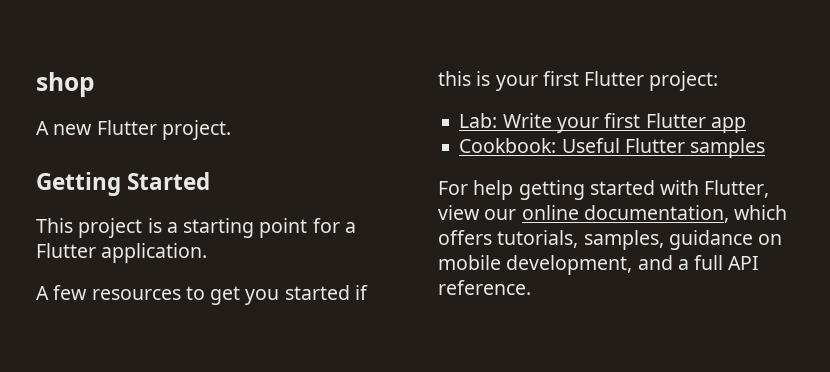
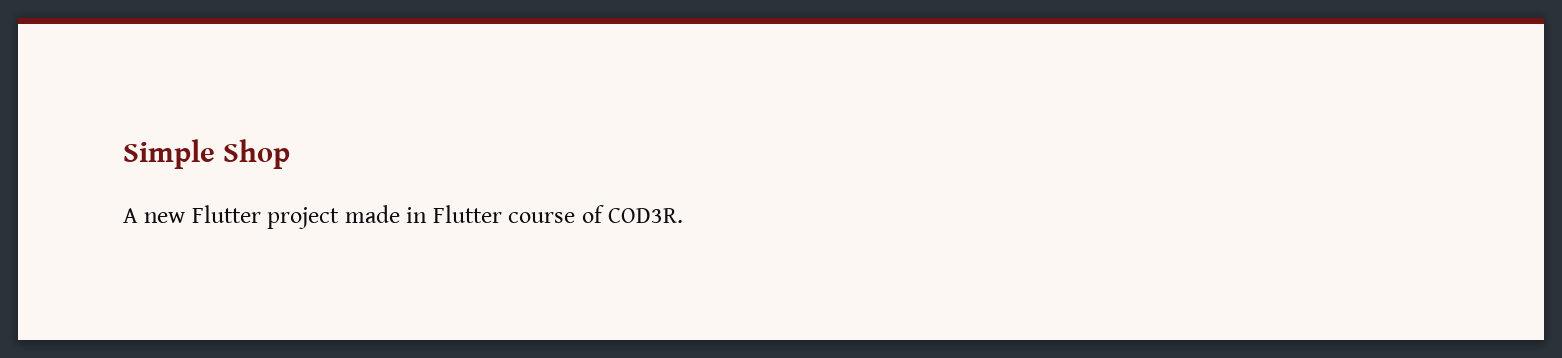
[36,72,95,97] shop -> [123,139,291,169] Simple Shop
[161,120,231,140] [36,172,211,196] [36,218,356,238] [36,243,208,263] [36,285,368,305] [438,71,719,91] [459,113,746,133] [459,138,766,158] [438,180,770,200] [438,205,788,223] [438,230,783,250] [438,255,760,275] [438,280,531,295] project. // Getting Started // This project is a starting point for a Flutter application. // A few resources to get you started if this is your first Flutter project: // Lab: Write your first Flutter app // Cookbook: Useful Flutter samples // For help getting started with Flutter, view our online documentation, which offers tutorials, samples, guidance on mobile development, and a full API reference. -> [267,205,684,229] project made in Flutter course of COD3R.

